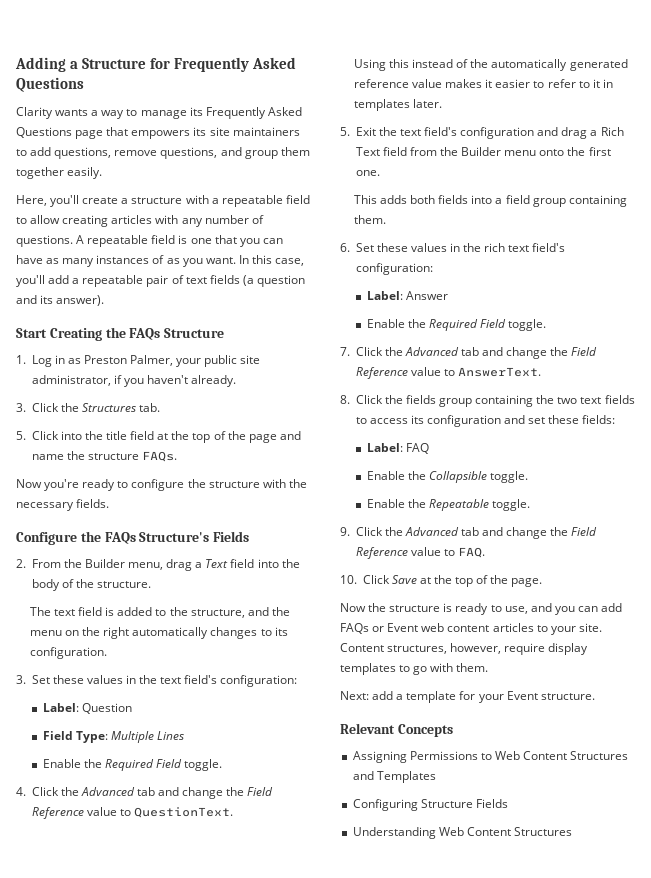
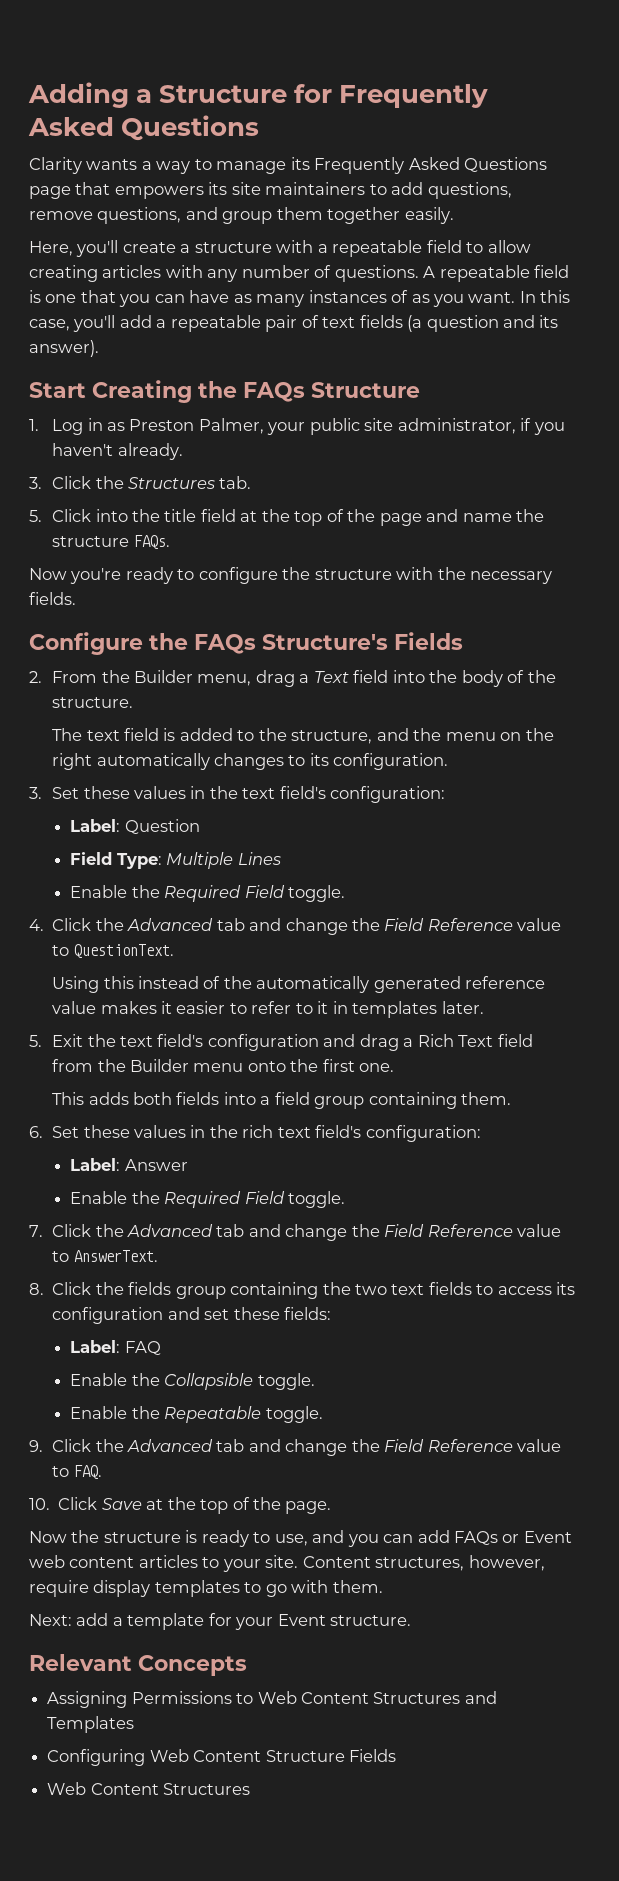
(418, 805) none -> [149,1749,262,1762] Web Content
[352,827,436,839] Understanding -> (396, 1755) none

